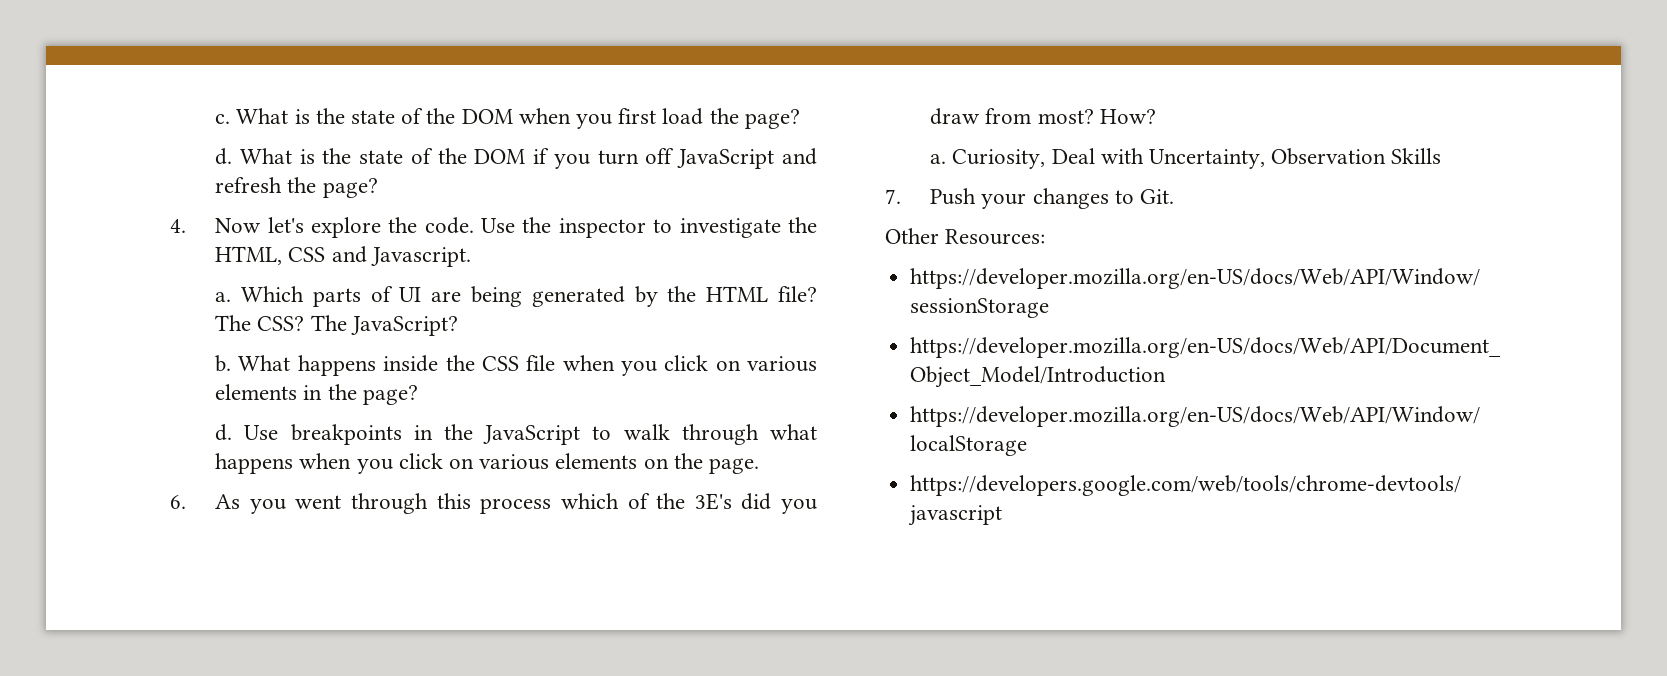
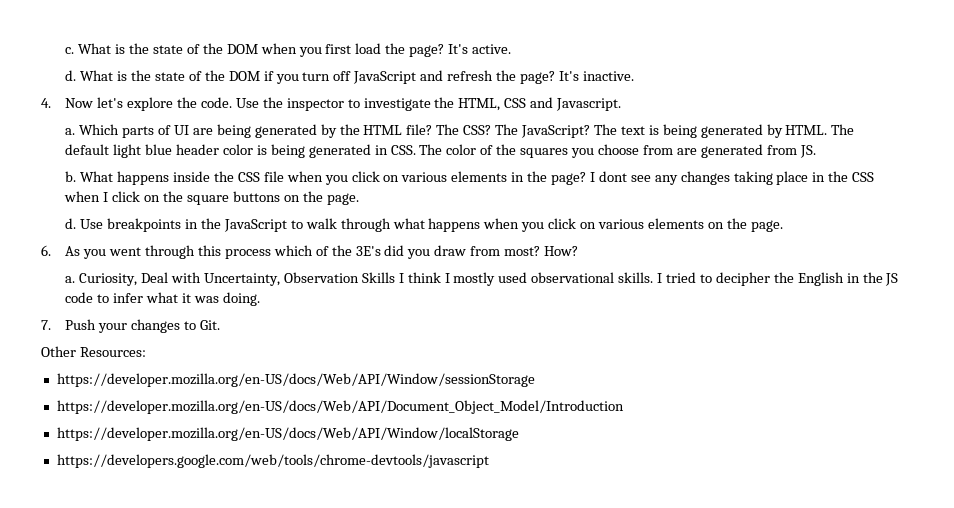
(800, 119) none -> [448,44,512,54] It's active.
(378, 188) none -> [558,71,634,81] It's inactive.
(458, 326) none -> [593,124,855,138] [65,144,816,158] The text is being generated by HTML. The default light blue header color is being generated in CSS. The color of the squares you choose from are generated from JS.
(418, 395) none -> [589,171,875,185] [64,191,359,205] I dont see any changes taking place in the CSS when I click on the square buttons on the page.
(1442, 156) none -> [398,272,899,286] [65,292,260,306] I think I mostly used observational skills. I tried to decipher the English in the JS code to infer what it was doing.

